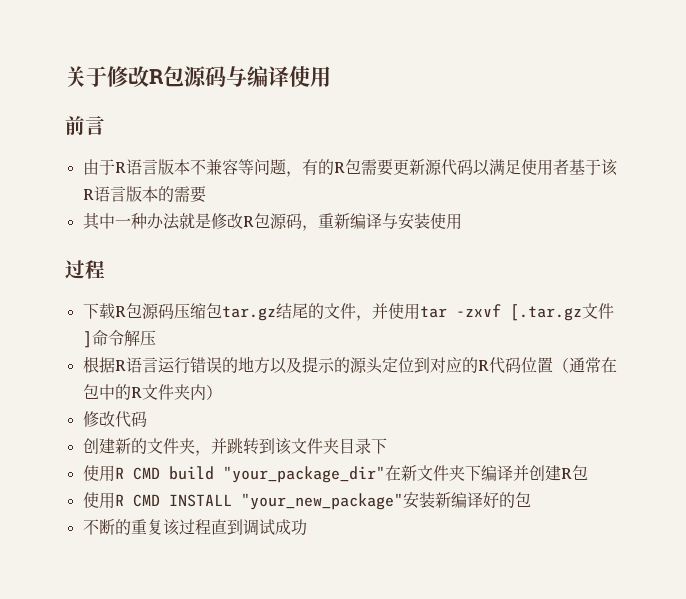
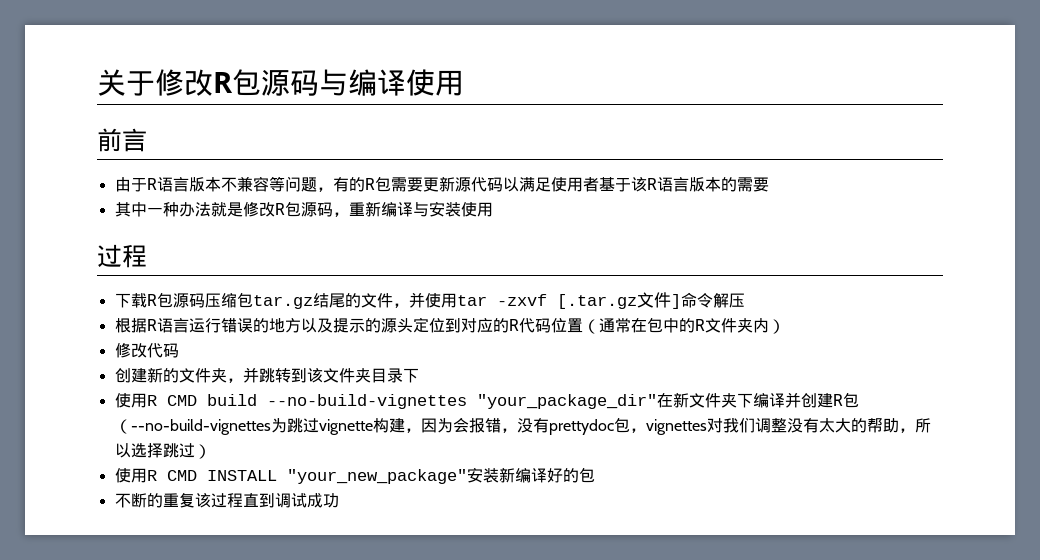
(214, 473) none -> [266,394,467,409] --no-build-vignettes
(588, 472) none -> [114,417,931,435] [114,443,211,459] （--no-build-vignettes为跳过vignette构建，因为会报错，没有prettydoc包，vignettes对我们调整没有太大的帮助，所以选择跳过）

